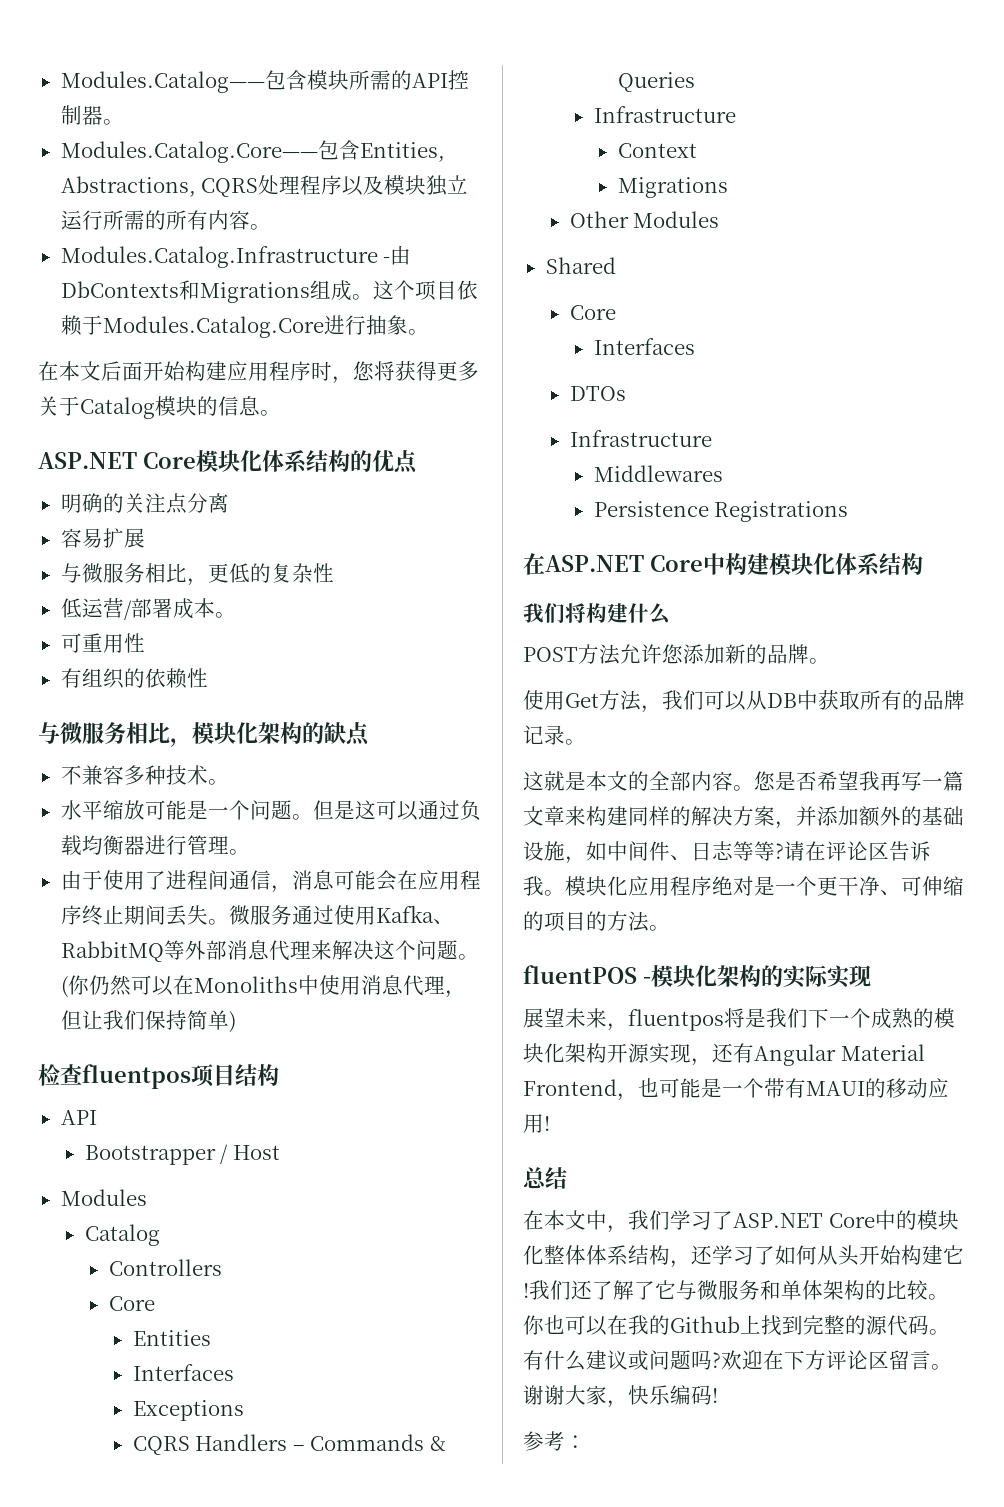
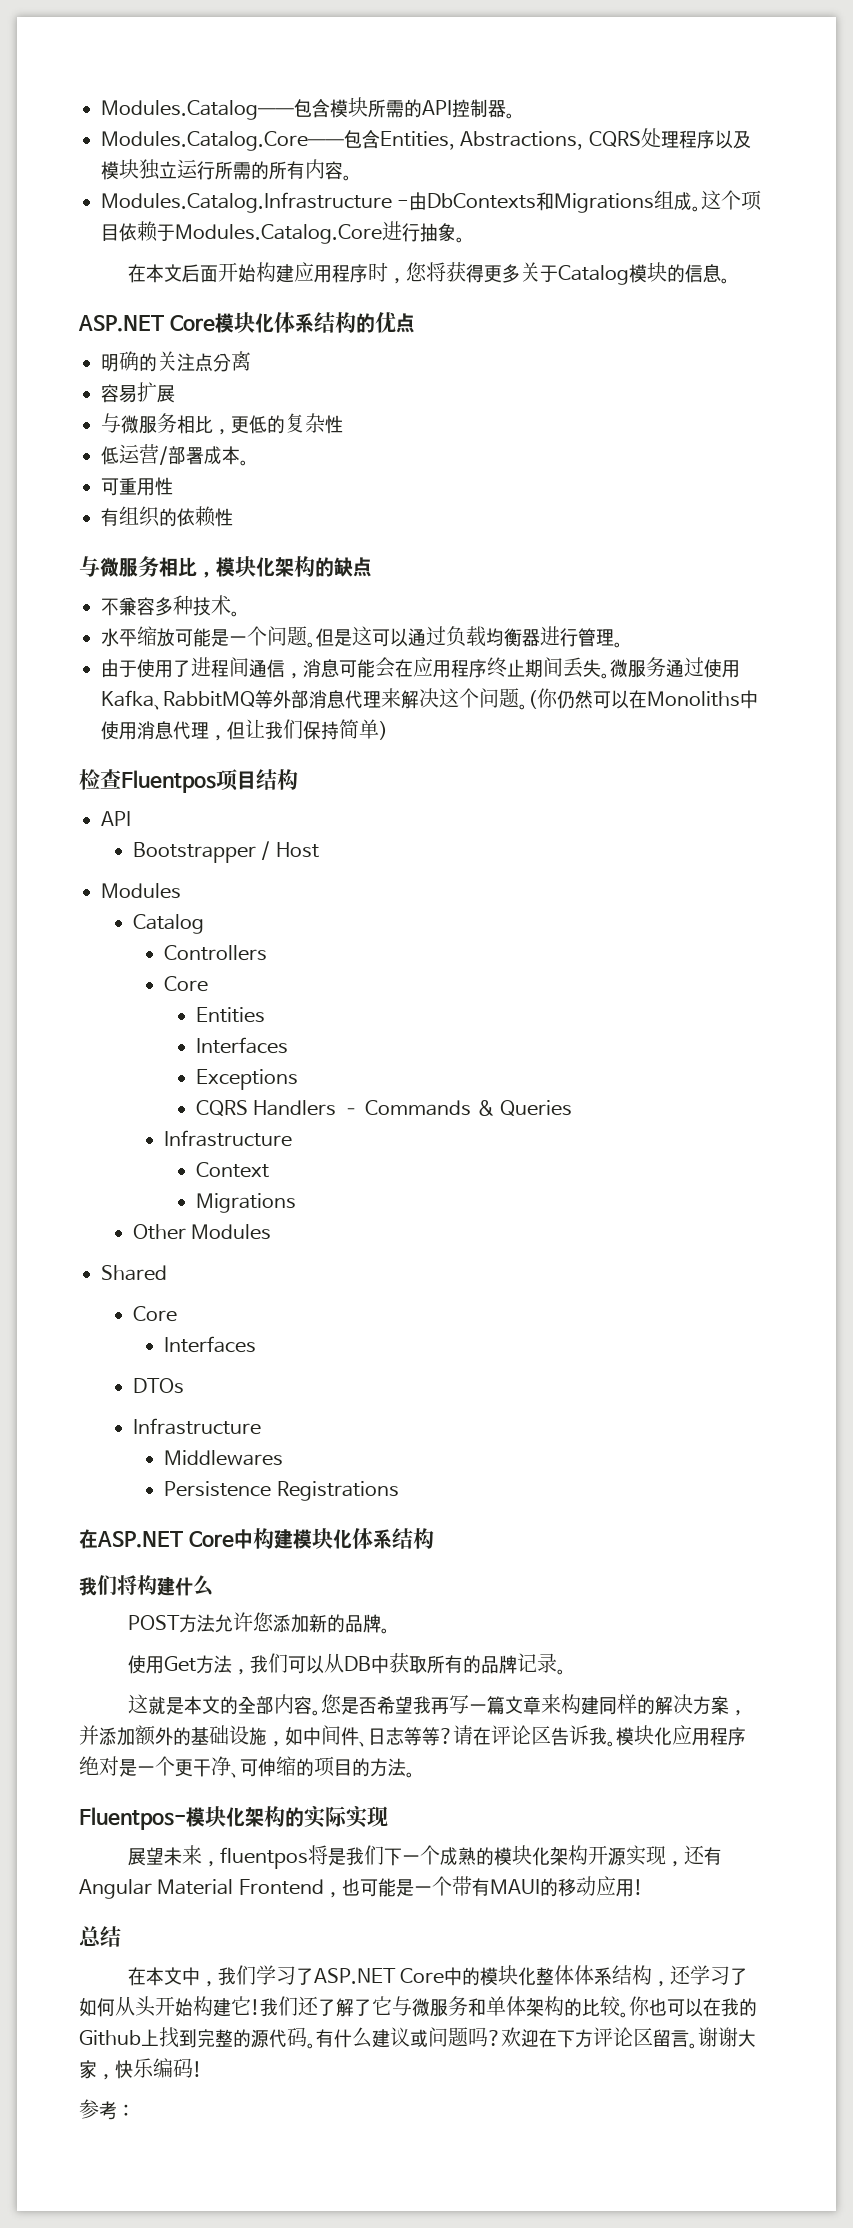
[82,1064,191,1089] fluentpos -> [121,770,216,793] Fluentpos
[523,965,651,984] fluentPOS - -> [79,1807,186,1830] Fluentpos-

